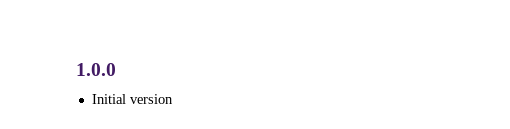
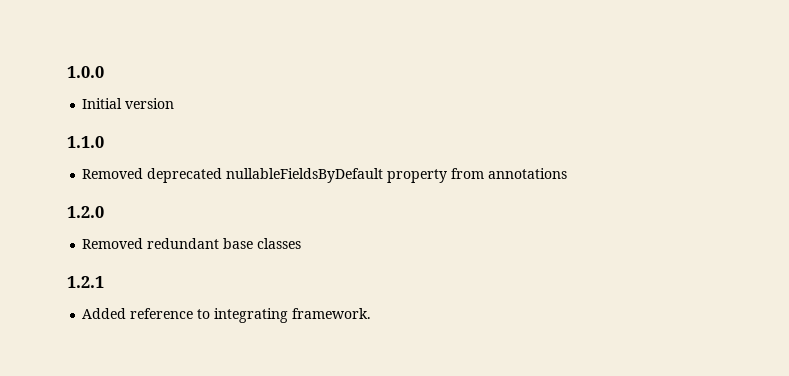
(173, 99) none -> [67,136,104,148] [82,168,568,183] [67,206,104,218] [82,238,302,249] [67,276,104,288] [82,308,372,323] // 1.1.0 // Removed deprecated nullableFieldsByDefault property from annotations // 1.2.0 // Removed redundant base classes // 1.2.1 // Added reference to integrating framework.

